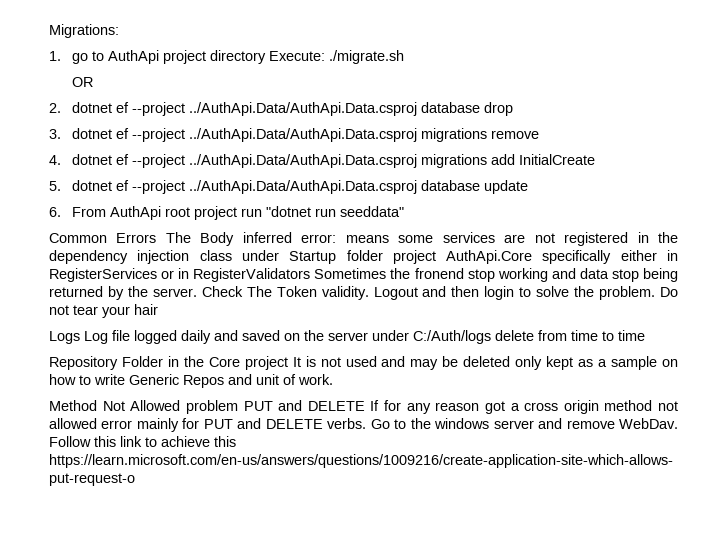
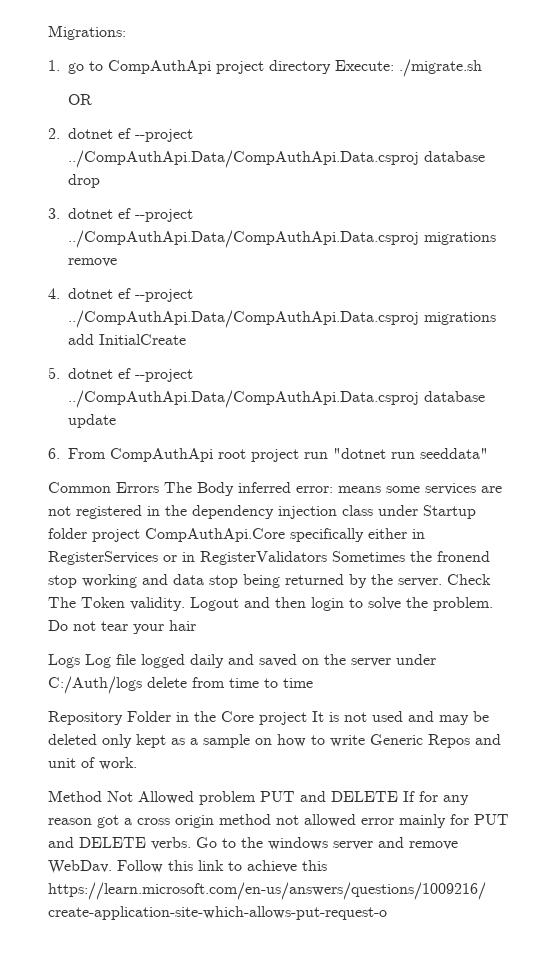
[108,50,160,64] AuthApi -> [108,60,211,74] CompAuthApi
[189,102,418,116] ../AuthApi.Data/AuthApi.Data.csproj -> [68,150,419,168] ../CompAuthApi.Data/CompAuthApi.Data.csproj
[189,128,418,142] ../AuthApi.Data/AuthApi.Data.csproj -> [68,230,419,248] ../CompAuthApi.Data/CompAuthApi.Data.csproj
[189,154,418,168] ../AuthApi.Data/AuthApi.Data.csproj -> [68,310,419,328] ../CompAuthApi.Data/CompAuthApi.Data.csproj
[189,180,418,194] ../AuthApi.Data/AuthApi.Data.csproj -> [68,390,419,408] ../CompAuthApi.Data/CompAuthApi.Data.csproj
[110,206,162,220] AuthApi -> [110,448,213,462] CompAuthApi
[446,250,533,264] AuthApi.Core -> [145,528,285,542] CompAuthApi.Core

